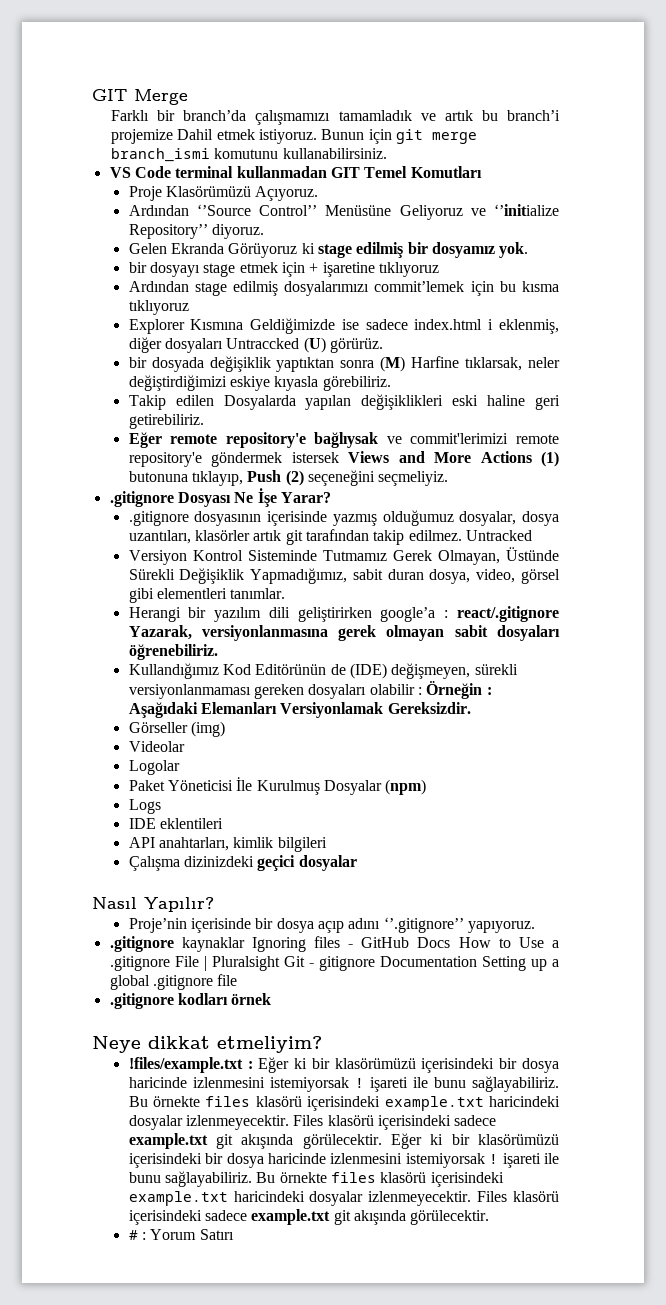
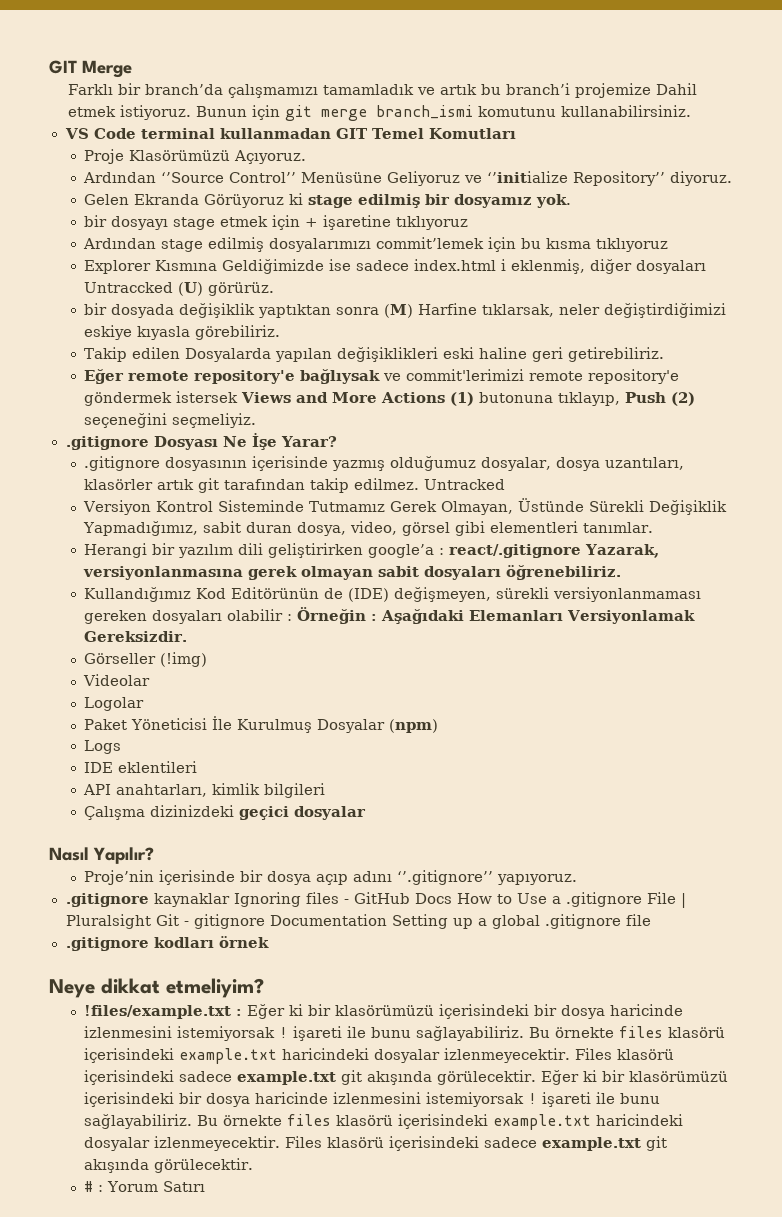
[191,721,226,737] (img) -> [160,652,208,667] (!img)

